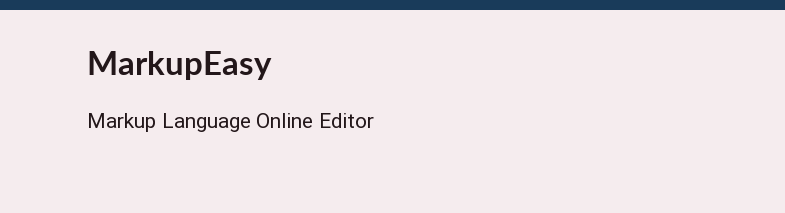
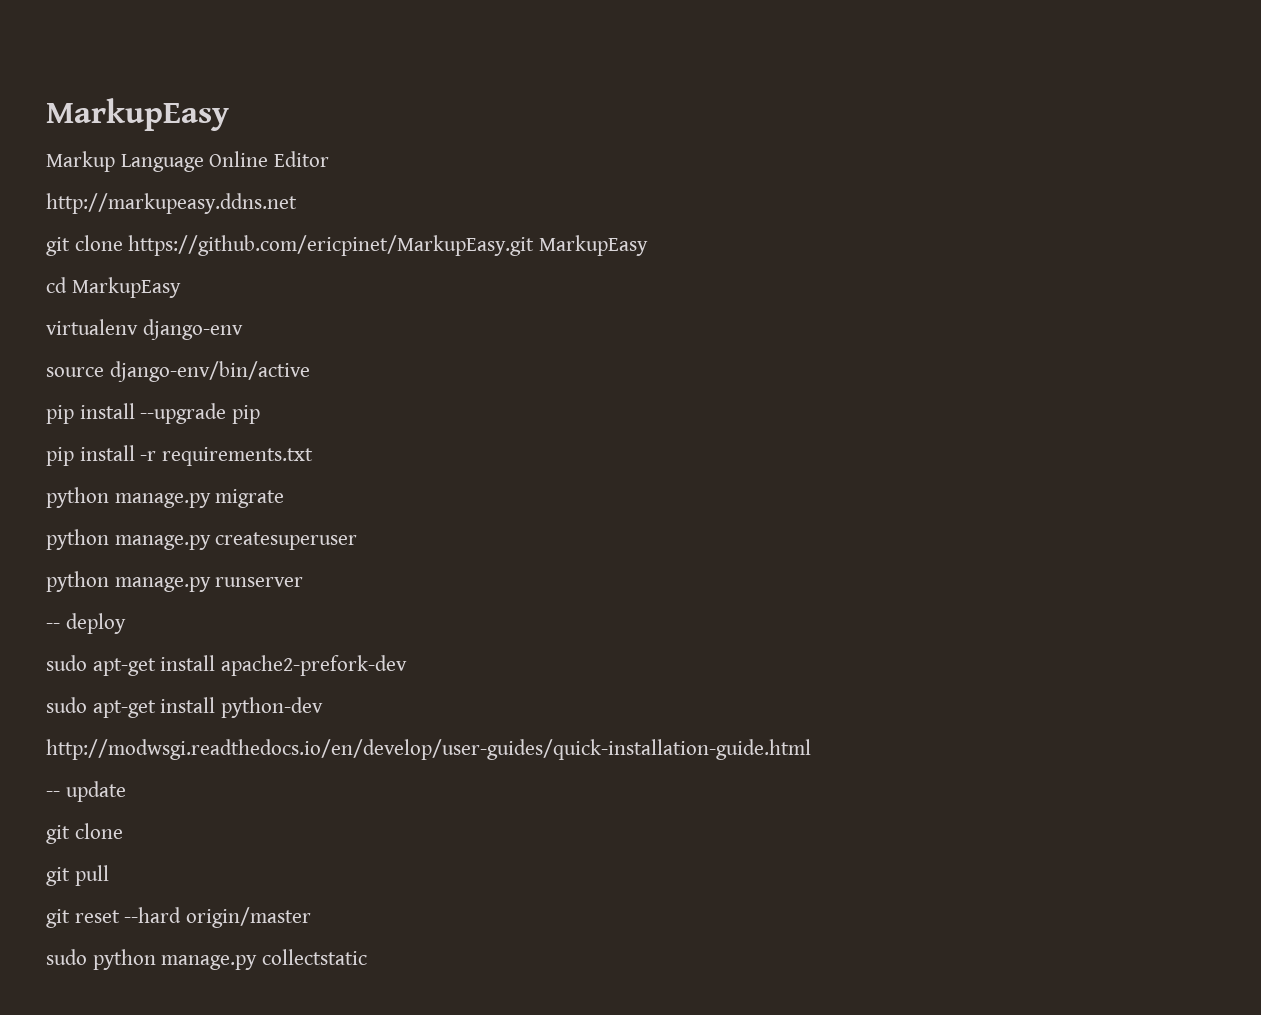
(375, 120) none -> [46,193,297,214] [46,235,649,256] [46,277,181,298] [46,319,243,340] [46,361,310,382] [46,403,261,424] [46,445,314,466] [46,487,285,508] [46,529,358,550] [46,571,304,592] [46,613,126,634] [46,655,408,676] [46,697,324,718] [46,739,811,760] [46,781,126,802] [46,823,123,844] [46,865,109,886] [46,907,312,928] [46,949,368,970] // http://markupeasy.ddns.net // git clone https://github.com/ericpinet/MarkupEasy.git MarkupEasy // cd MarkupEasy // virtualenv django-env // source django-env/bin/active // pip install --upgrade pip // pip install -r requirements.txt // python manage.py migrate // python manage.py createsuperuser // python manage.py runserver // -- deploy // sudo apt-get install apache2-prefork-dev // sudo apt-get install python-dev // http://modwsgi.readthedocs.io/en/develop/user-guides/quick-installation-guide.html // -- update // git clone // git pull // git reset --hard origin/master // sudo python manage.py collectstatic

